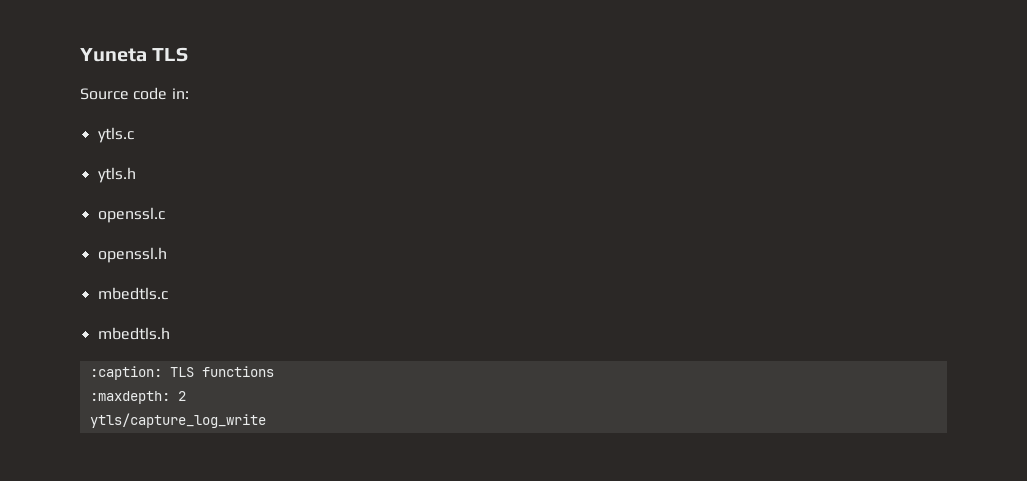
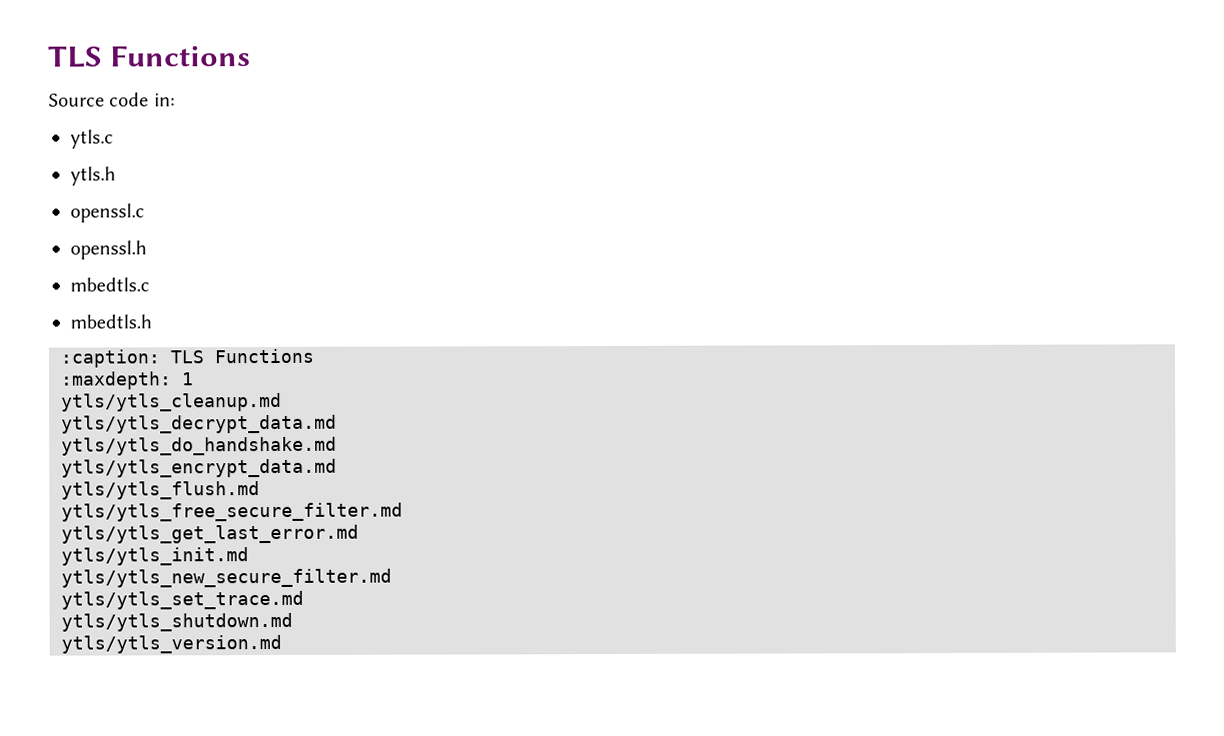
[80,47,189,62] Yuneta TLS -> [48,45,252,68] TLS Functions
[201,366,274,377] functions -> [214,348,314,364] Functions
[177,391,186,401] [89,413,266,428] 2 // ytls/capture_log_write -> [182,372,194,386] [61,392,282,412] [61,414,337,434] [61,436,337,456] [61,458,337,478] [61,481,260,500] [61,502,403,522] [61,524,359,544] [61,547,249,566] [61,568,392,588] [61,590,304,610] [61,612,293,632] [61,634,282,654] 1 // ytls/ytls_cleanup.md // ytls/ytls_decrypt_data.md // ytls/ytls_do_handshake.md // ytls/ytls_encrypt_data.md // ytls/ytls_flush.md // ytls/ytls_free_secure_filter.md // ytls/ytls_get_last_error.md // ytls/ytls_init.md // ytls/ytls_new_secure_filter.md // ytls/ytls_set_trace.md // ytls/ytls_shutdown.md // ytls/ytls_version.md

